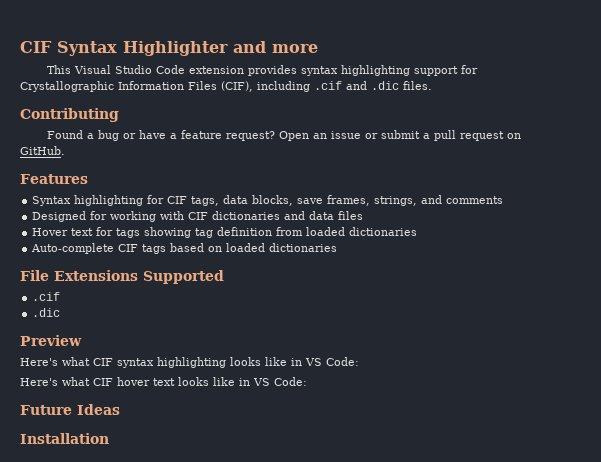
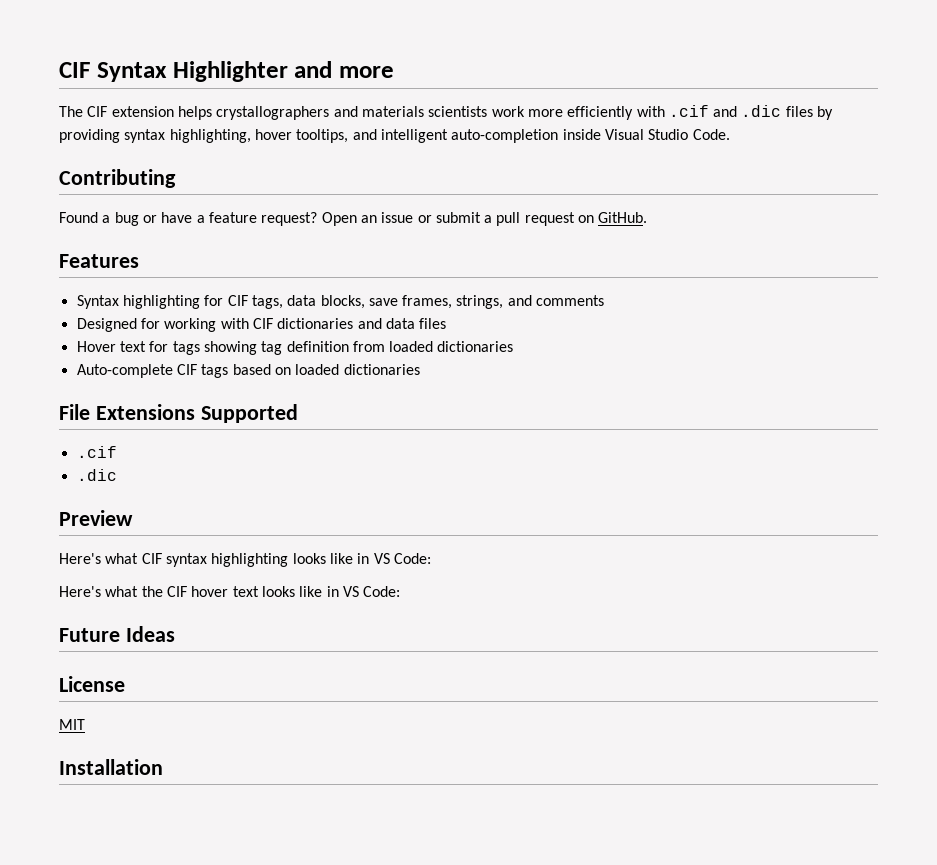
[46,65,478,76] [20,81,432,92] This Visual Studio Code extension provides syntax highlighting support for Crystallographic Information Files (CIF), including .cif and .dic files. -> [59,105,834,120] [59,129,730,143] The CIF extension helps crystallographers and materials scientists work more efficiently with .cif and .dic files by providing syntax highlighting, hover tooltips, and intelligent auto-completion inside Visual Studio Code.
(90, 381) none -> [141,586,163,597] the
(120, 409) none -> [59,676,125,692] [59,719,85,730] // License // MIT

